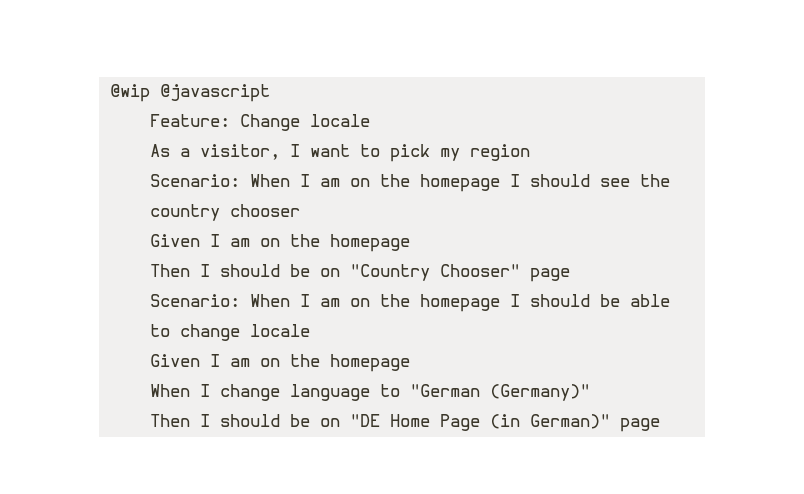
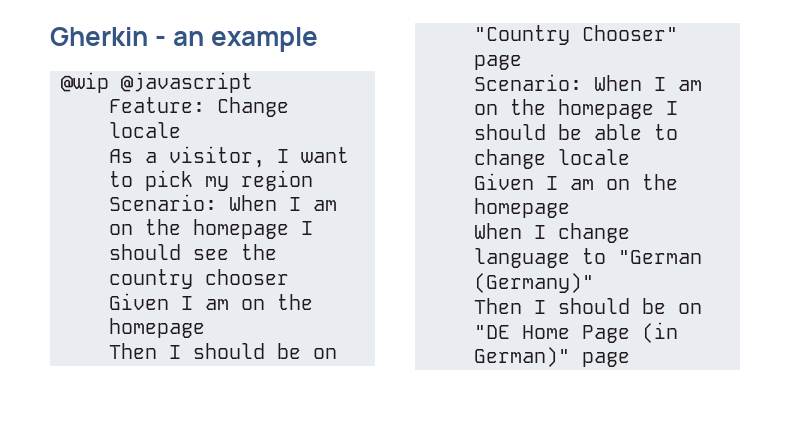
(110, 93) none -> [50,27,319,52] Gherkin - an example //

